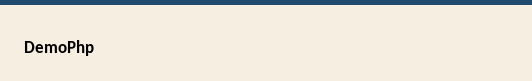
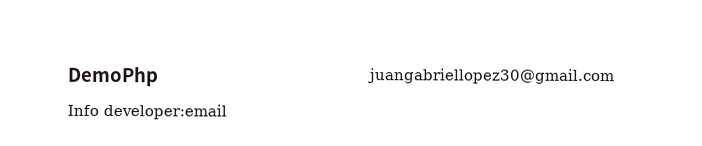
(94, 48) none -> [67,104,227,120] [367,68,615,85] // Info developer:email juangabriellopez30@gmail.com

